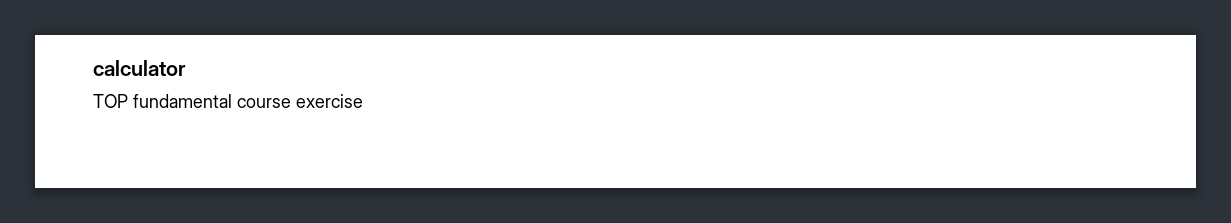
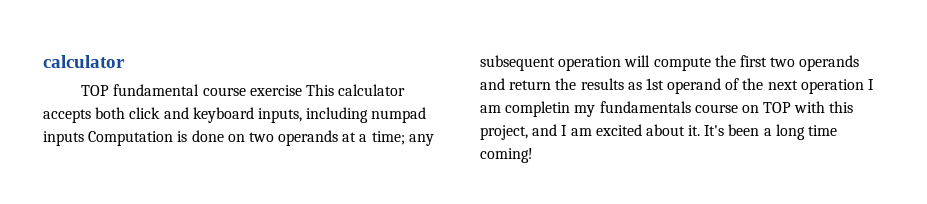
(363, 101) none -> [305,84,406,96] [43,107,427,123] [43,130,434,146] [480,55,860,71] [480,78,875,94] [480,101,854,117] [480,124,838,140] [480,148,533,163] This calculator accepts both click and keyboard inputs, including numpad inputs Computation is done on two operands at a time; any subsequent operation will compute the first two operands and return the results as 1st operand of the next operation I am completin my fundamentals course on TOP with this project, and I am excited about it. It's been a long time coming!

